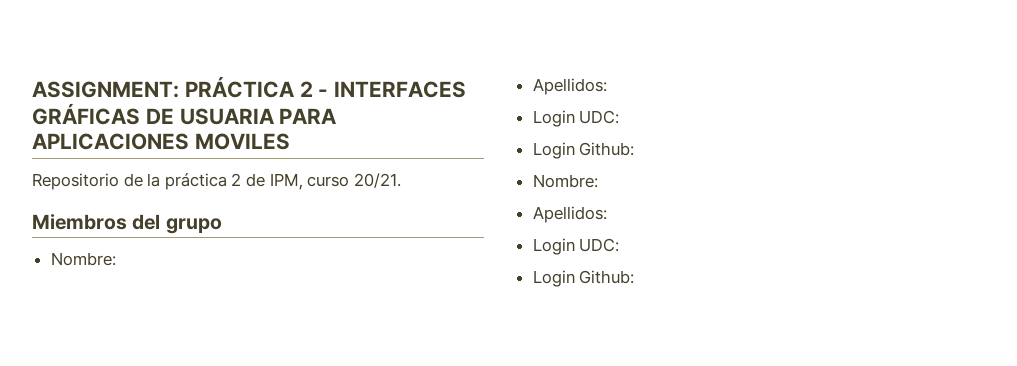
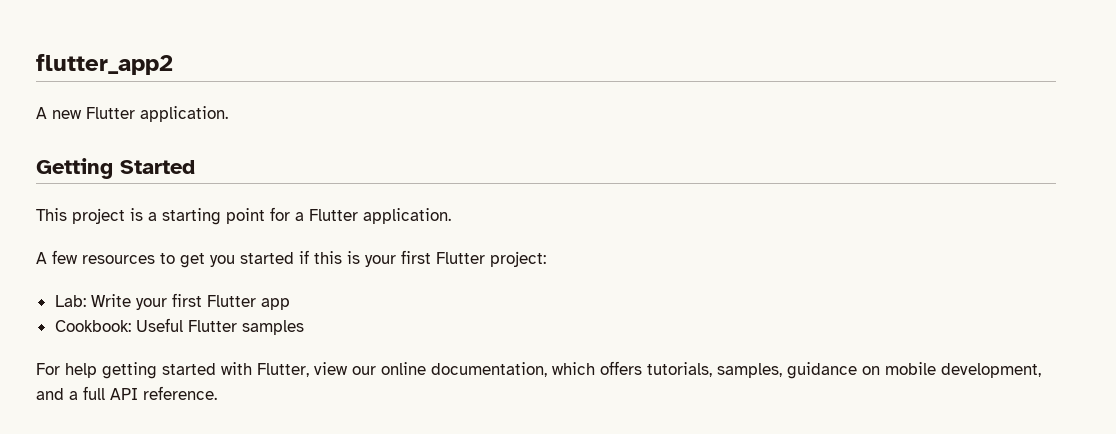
[32,76,467,98] [32,103,337,125] [32,133,290,150] [32,173,401,190] [32,214,222,234] [50,252,116,266] [532,78,607,95] [532,110,620,127] [532,142,635,159] [532,174,598,188] [532,206,607,223] [532,238,620,255] [532,270,635,287] ASSIGNMENT: PRÁCTICA 2 - INTERFACES GRÁFICAS DE USUARIA PARA APLICACIONES MOVILES // Repositorio de la práctica 2 de IPM, curso 20/21. // Miembros del grupo // Nombre: // Apellidos: // Login UDC: // Login Github: // Nombre: // Apellidos: // Login UDC: // Login Github: -> [36,54,173,75] [36,106,228,122] [36,158,195,179] [36,207,451,225] [36,250,546,268] [54,293,290,310] [54,318,304,335] [36,361,1041,379] [36,386,217,400] flutter_app2 // A new Flutter application. // Getting Started // This project is a starting point for a Flutter application. // A few resources to get you started if this is your first Flutter project: // Lab: Write your first Flutter app // Cookbook: Useful Flutter samples // For help getting started with Flutter, view our online documentation, which offers tutorials, samples, guidance on mobile development, and a full API reference.

